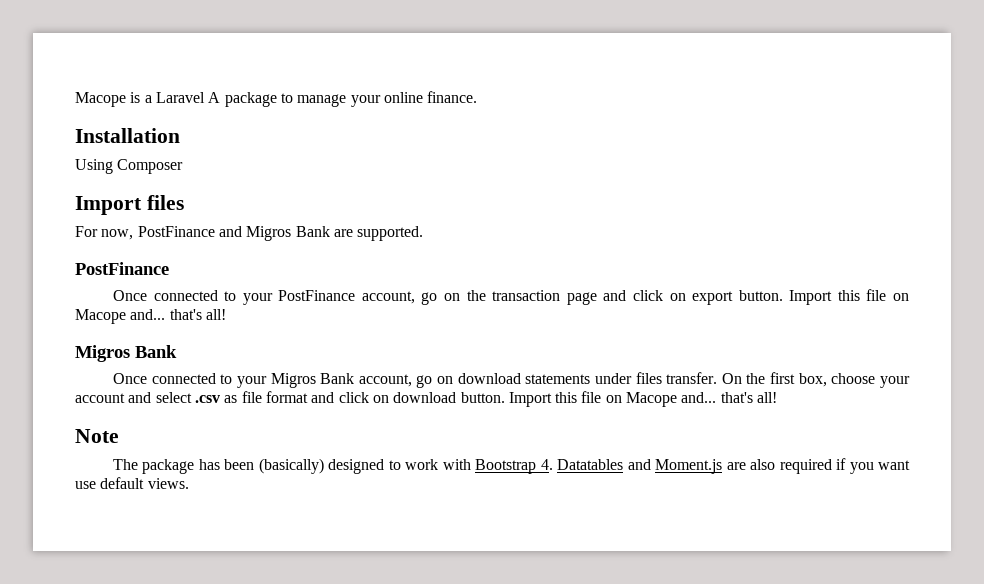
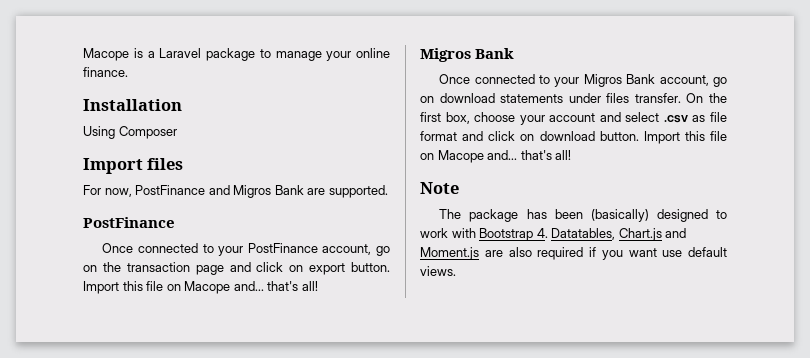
[208,92,221,103] A -> (202, 53) none
[557,459,624,470] Datatables -> [551,228,662,241] Datatables, Chart.js

